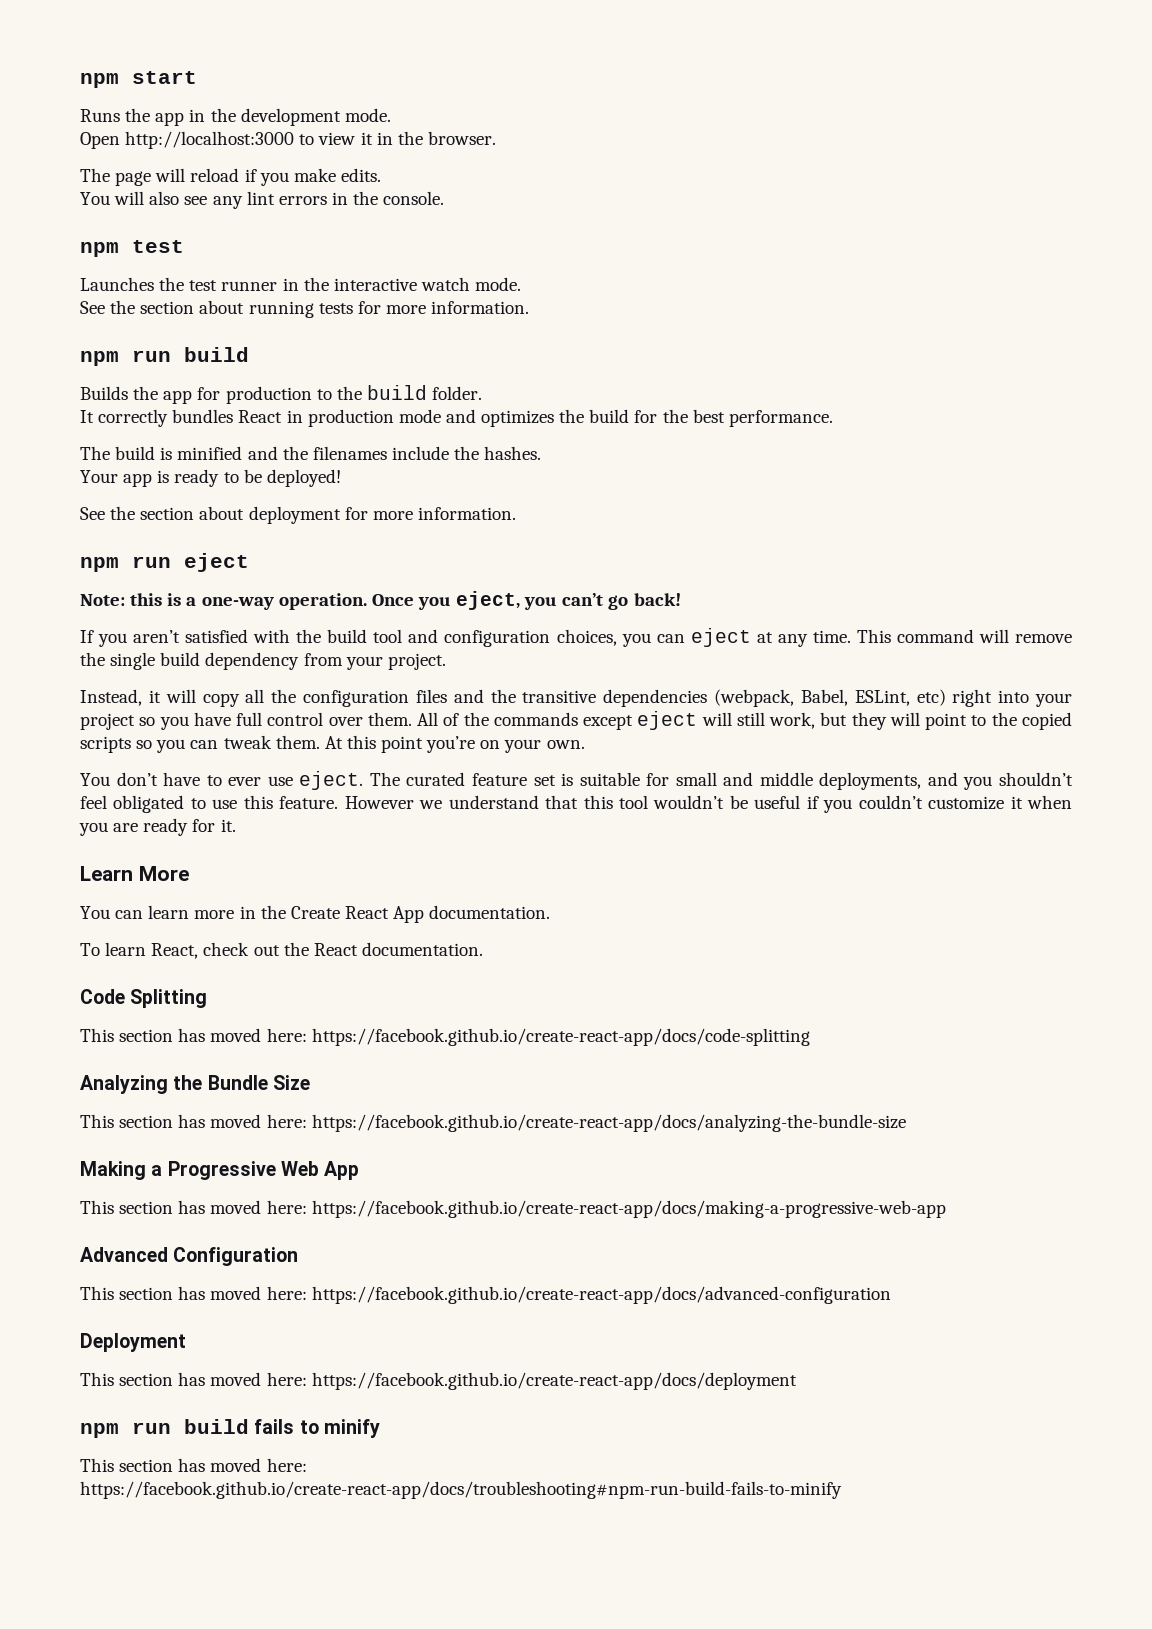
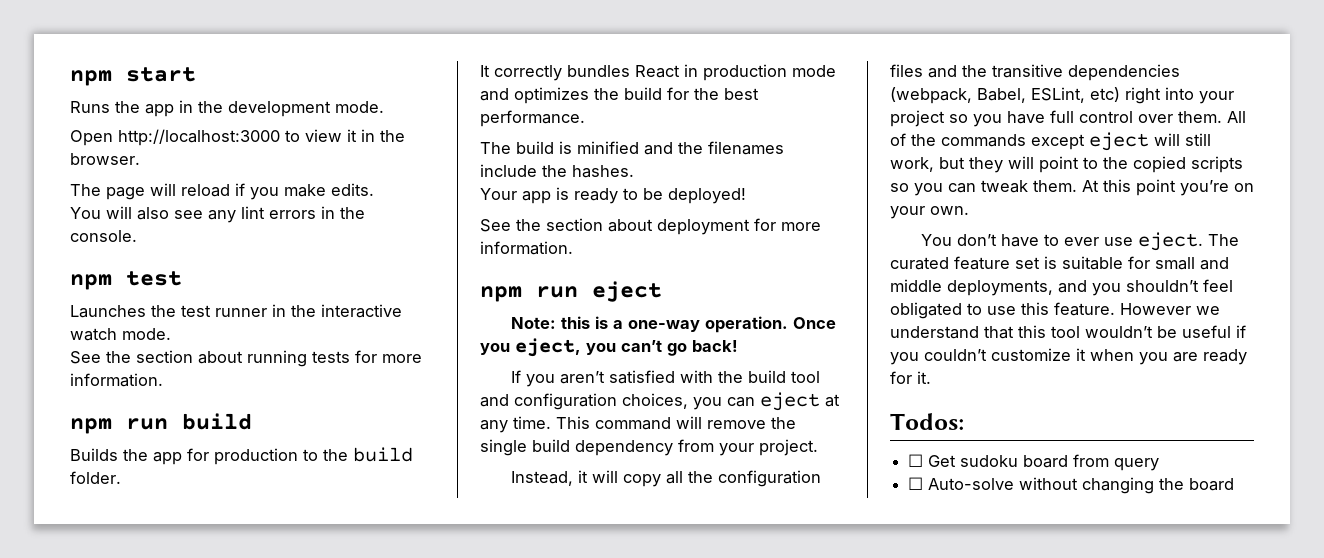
[80,866,189,881] [80,905,551,923] [80,942,483,959] [80,989,208,1008] [80,1028,810,1046] [80,1075,310,1094] [80,1114,906,1132] [80,1161,360,1180] [80,1200,946,1218] [80,1247,299,1266] [80,1286,891,1304] [80,1333,186,1352] [80,1372,797,1390] [80,1419,380,1438] [80,1458,307,1472] [80,1481,842,1499] Learn More // You can learn more in the Create React App documentation. // To learn React, check out the React documentation. // Code Splitting // This section has moved here: https://facebook.github.io/create-react-app/docs/code-splitting // Analyzing the Bundle Size // This section has moved here: https://facebook.github.io/create-react-app/docs/analyzing-the-bundle-size // Making a Progressive Web App // This section has moved here: https://facebook.github.io/create-react-app/docs/making-a-progressive-web-app // Advanced Configuration // This section has moved here: https://facebook.github.io/create-react-app/docs/advanced-configuration // Deployment // This section has moved here: https://facebook.github.io/create-react-app/docs/deployment // npm run build fails to minify // This section has moved here: https://facebook.github.io/create-react-app/docs/troubleshooting#npm-run-build-fails-to-minify -> [890,413,964,430] [908,454,1160,471] [908,477,1235,494] Todos: // ☐ Get sudoku board from query // ☐ Auto-solve without changing the board

